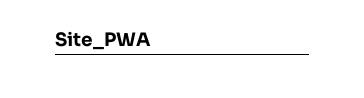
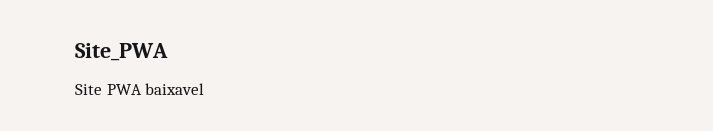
(151, 40) none -> [75,83,205,95] // Site PWA baixavel

